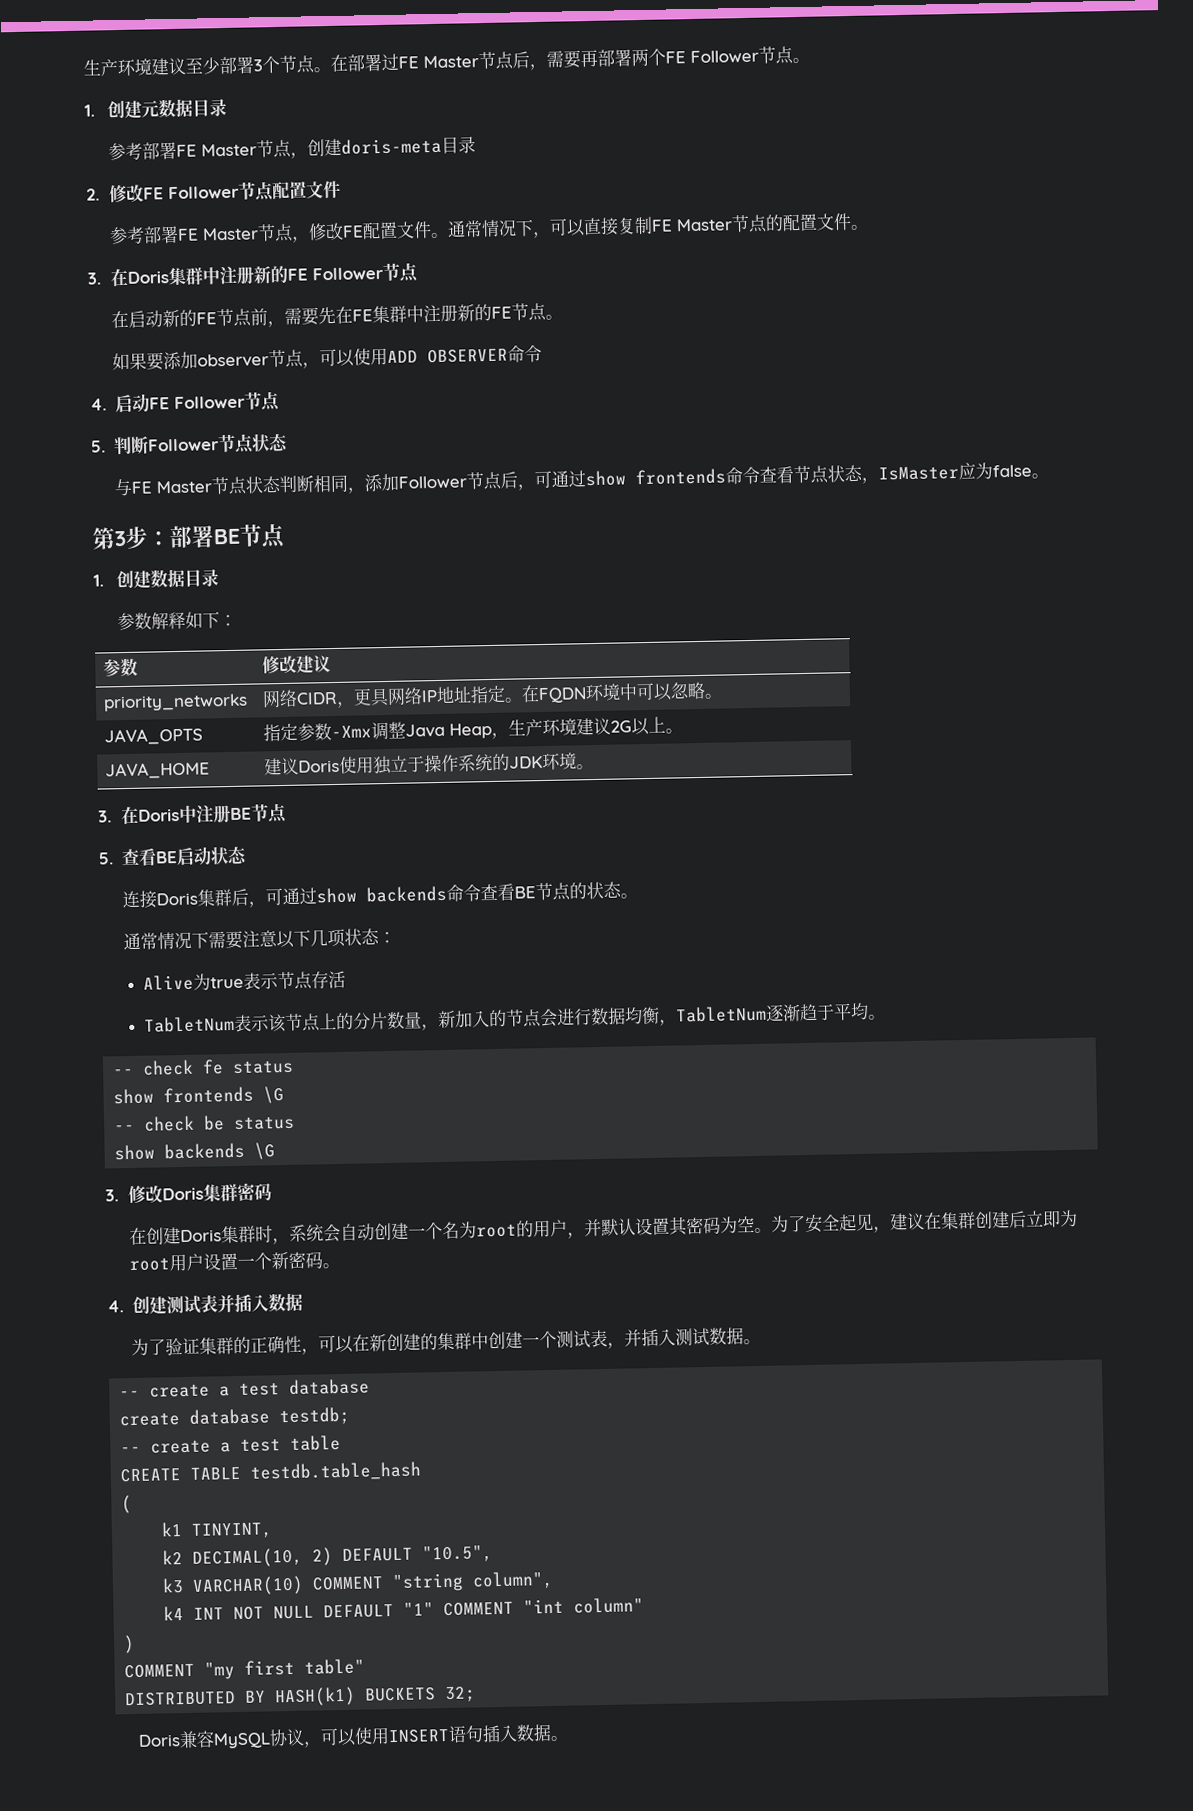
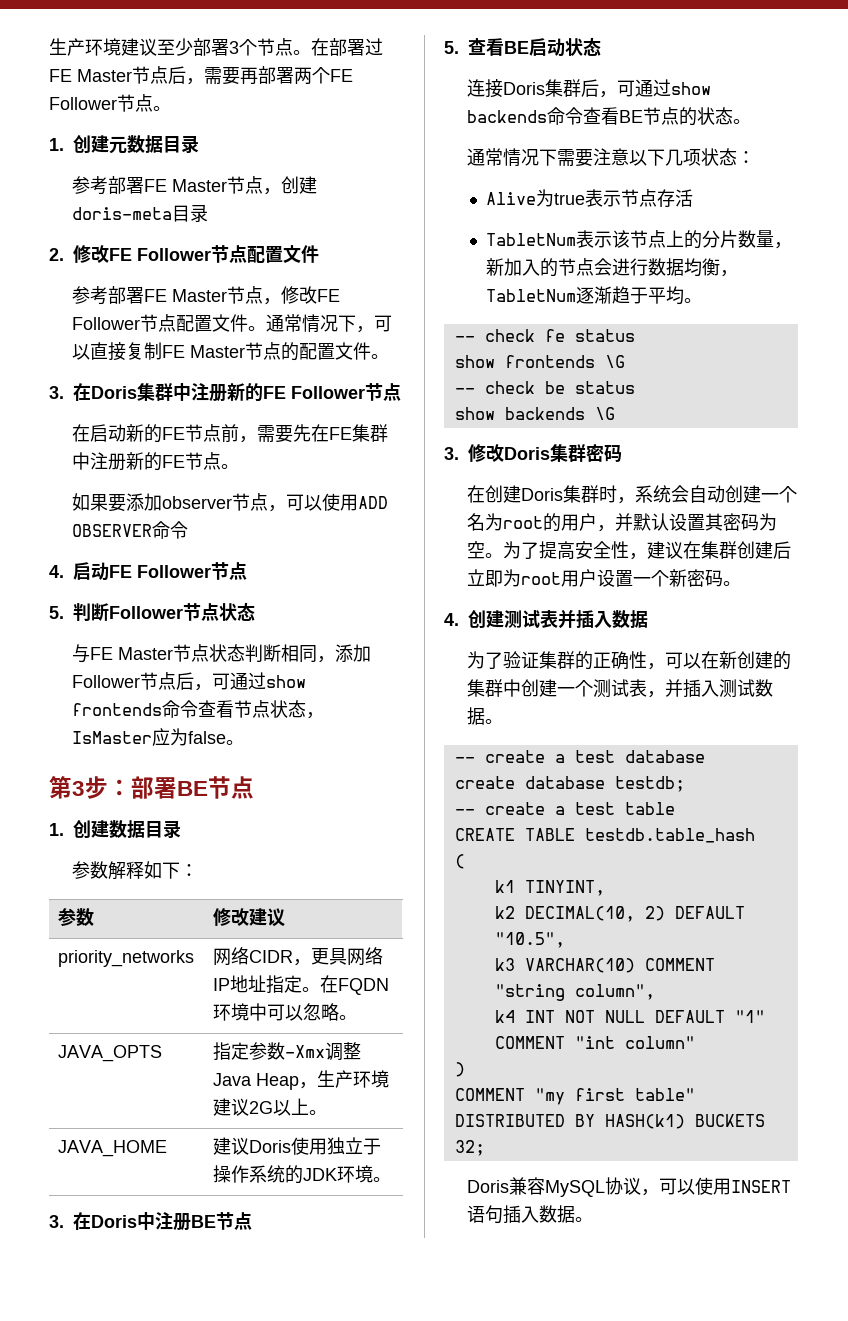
(365, 231) none -> [71,314,176,332] Follower节点
[804,1213,875,1234] 安全起见 -> [538,541,629,560] 提高安全性

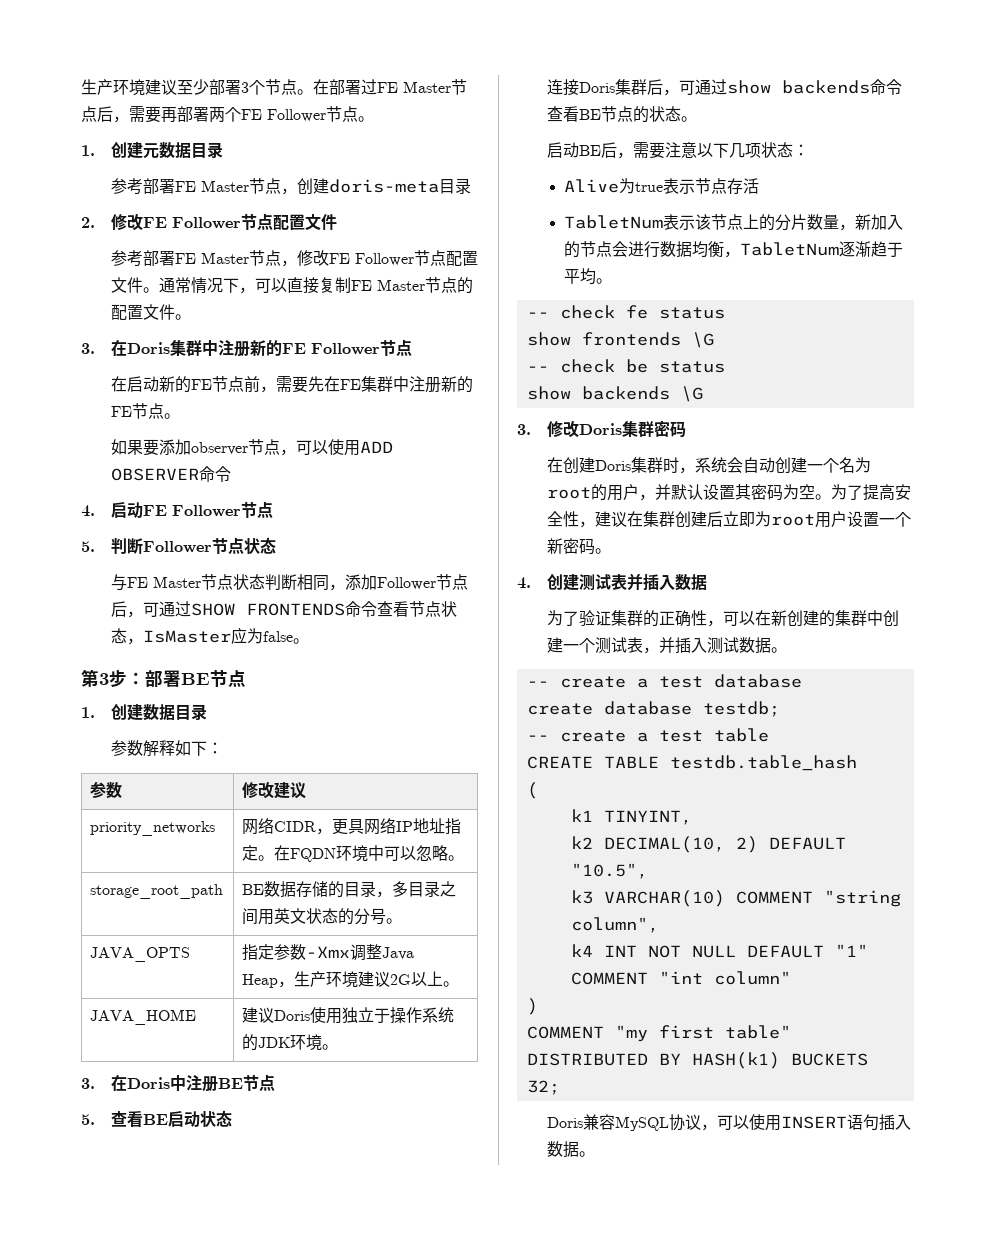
[265,675,306,688] [71,703,162,716] show frontends -> [190,603,345,616] SHOW FRONTENDS
(358, 1017) none -> [90,884,224,899] [242,881,457,898] [242,908,403,925] // storage_root_path | BE数据存储的目录，多目录之间用英文状态的分号。
[466,148,557,167] 通常情况下 -> [546,142,633,159] 启动BE后，

